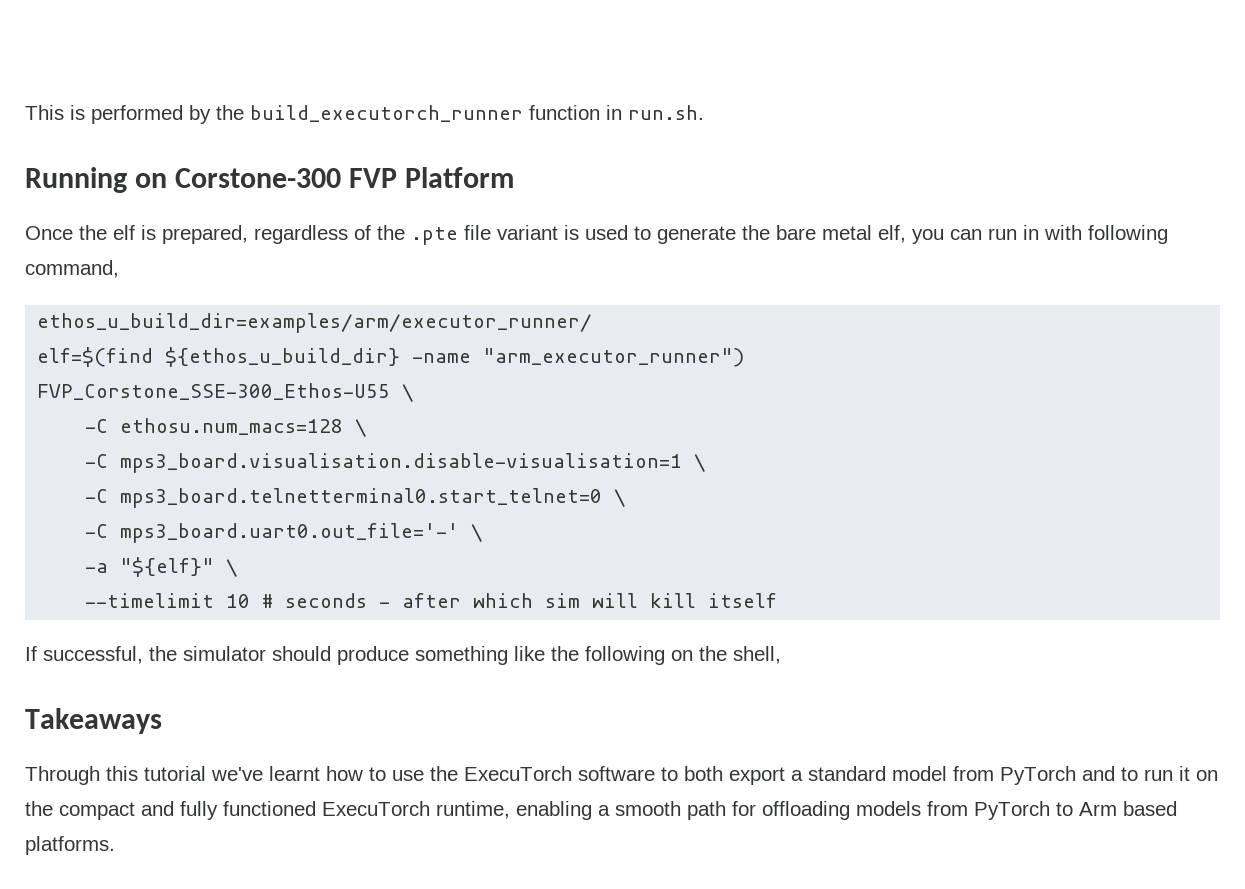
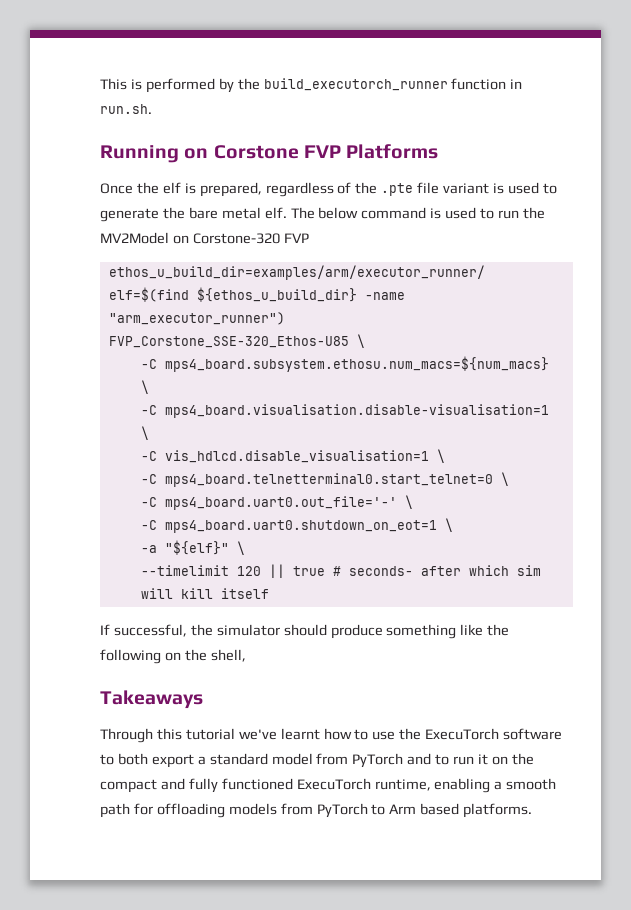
[174,167,514,188] Corstone-300 FVP Platform -> [213,144,439,159] Corstone FVP Platforms
[878,225,1168,244] [25,260,119,278] elf, you can run in with following command, -> [264,207,545,219] [100,232,309,244] elf. The below command is used to run the MV2Model on Corstone-320 FVP
[37,383,415,402] [85,418,368,437] [85,453,707,473] [85,488,627,508] [85,523,460,543] FVP_Corstone_SSE-300_Ethos-U55 \ // -C ethosu.num_macs=128 \ // -C mps3_board.visualisation.disable-visualisation=1 \ // -C mps3_board.telnetterminal0.start_telnet=0 \ // -C mps3_board.uart0.out_file='-' -> [108,334,365,348] [140,356,549,372] [140,380,149,394] [140,404,549,418] [140,426,149,440] [140,449,445,463] [140,472,509,487] [140,495,413,510] [140,520,437,533] FVP_Corstone_SSE-320_Ethos-U85 \ // -C mps4_board.subsystem.ethosu.num_macs=${num_macs} \ // -C mps4_board.visualisation.disable-visualisation=1 \ // -C vis_hdlcd.disable_visualisation=1 \ // -C mps4_board.telnetterminal0.start_telnet=0 \ // -C mps4_board.uart0.out_file='-' \ // -C mps4_board.uart0.shutdown_on_eot=1
[226,593,391,608] 10 # seconds - -> [236,564,413,578] 120 || true # seconds-

